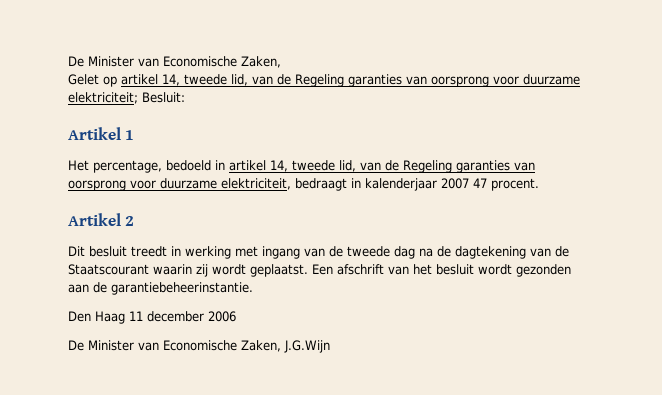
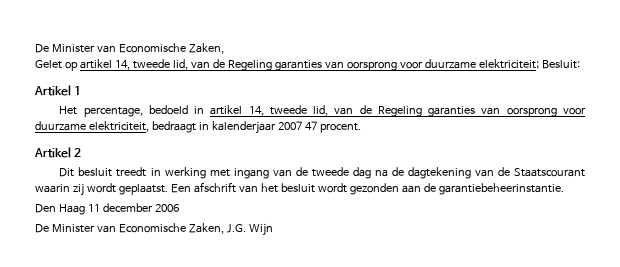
[284,340,330,353] J.G.Wijn -> [226,223,273,236] J.G. Wijn

